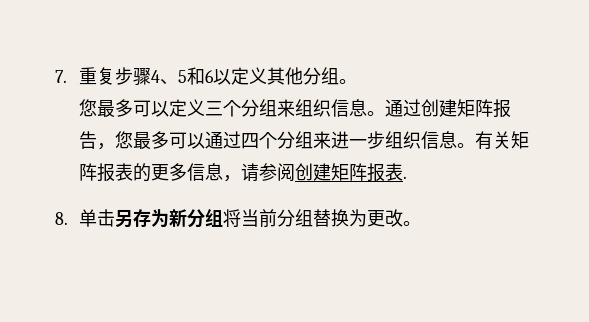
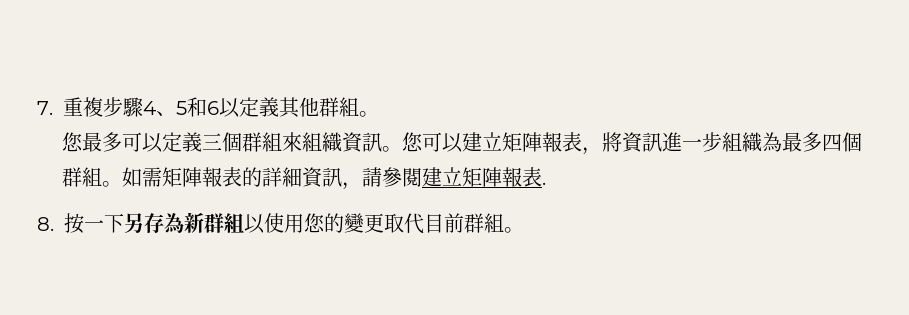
[97,67,152,86] 复步骤 -> [83,97,143,117] 複步驟
[249,67,340,85] 义其他分组 -> [259,97,359,118] 義其他群組
[187,99,512,118] [79,131,530,150] [79,163,408,182] [55,209,404,228] 义三个分组来组织信息。通过创建矩阵报告，您最多可以通过四个分组来进一步组织信息。有关矩阵报表的更多信息，请参阅创建矩阵报表. // 8.单击另存为新分组将当前分组替换为更改 -> [182,132,863,155] [62,167,547,190] [37,212,504,234] 義三個群組來組織資訊。您可以建立矩陣報表，將資訊進一步組織為最多四個群組。如需矩陣報表的詳細資訊，請參閱建立矩陣報表. // 8.按一下另存為新群組以使用您的變更取代目前群組

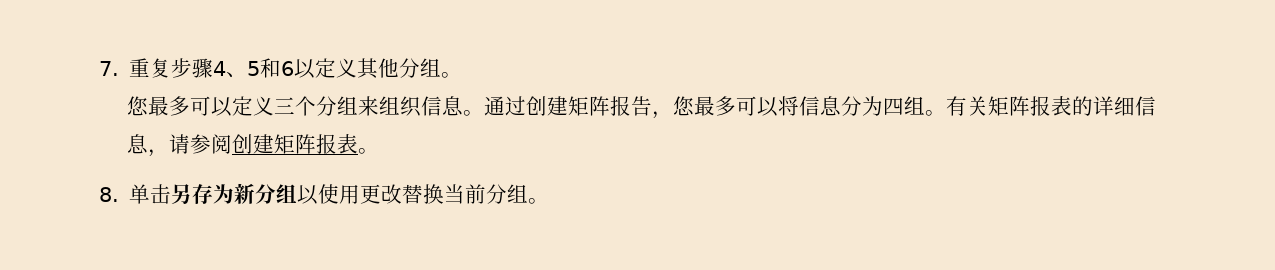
[83,97,143,117] 複步驟 -> [150,58,214,78] 复步骤
[259,97,359,118] 義其他群組 -> [336,58,442,79] 义其他分组
[182,132,863,155] [62,167,547,190] [37,212,504,234] 義三個群組來組織資訊。您可以建立矩陣報表，將資訊進一步組織為最多四個群組。如需矩陣報表的詳細資訊，請參閱建立矩陣報表. // 8.按一下另存為新群組以使用您的變更取代目前群組 -> [253,96,1157,119] [127,134,380,157] [99,183,529,205] 义三个分组来组织信息。通过创建矩阵报告，您最多可以将信息分为四组。有关矩阵报表的详细信息，请参阅创建矩阵报表。 // 8.单击另存为新分组以使用更改替换当前分组

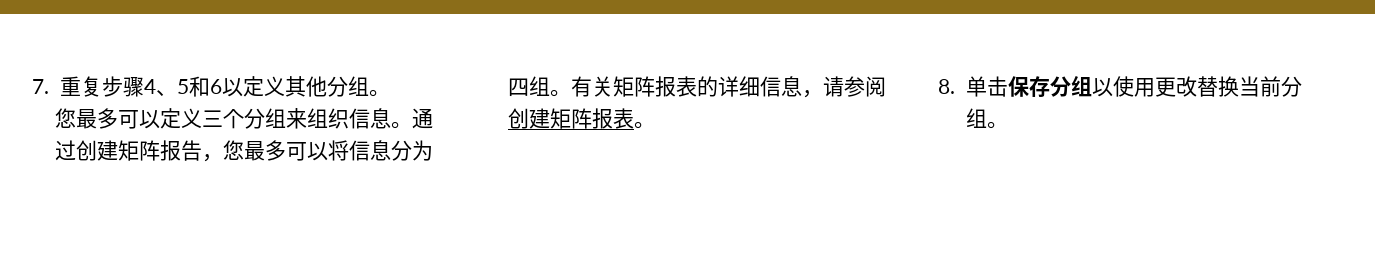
[171,183,256,204] 另存为新 -> [1007,76,1050,97] 保存

